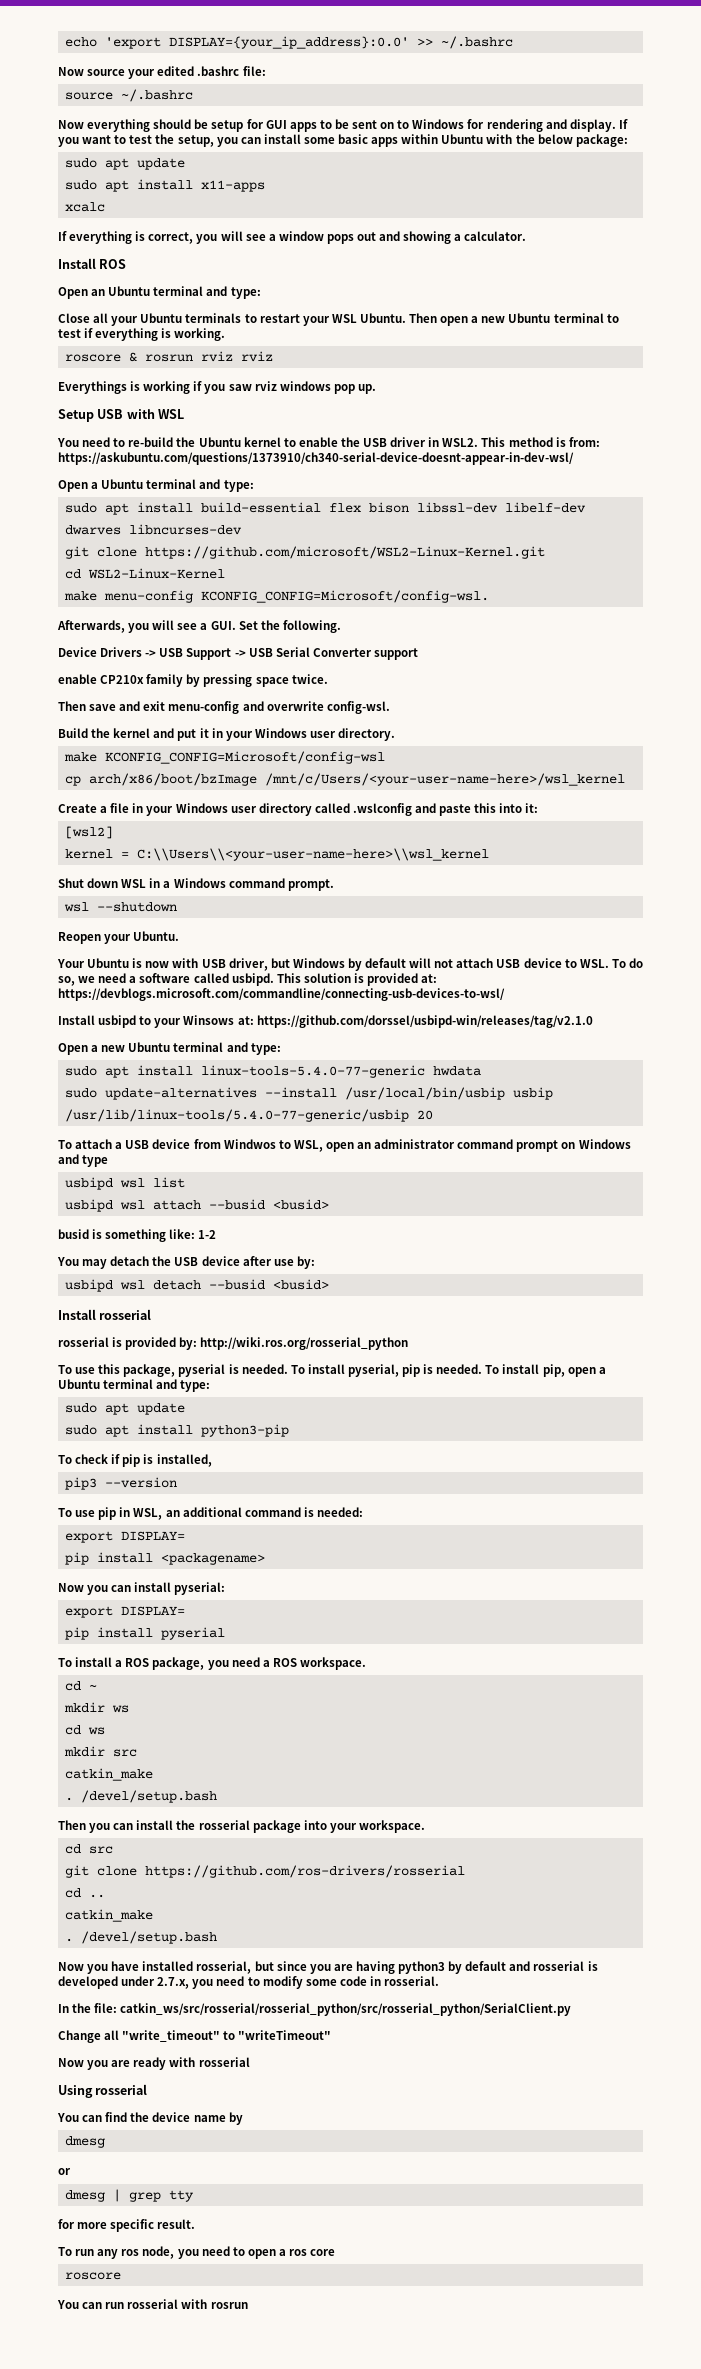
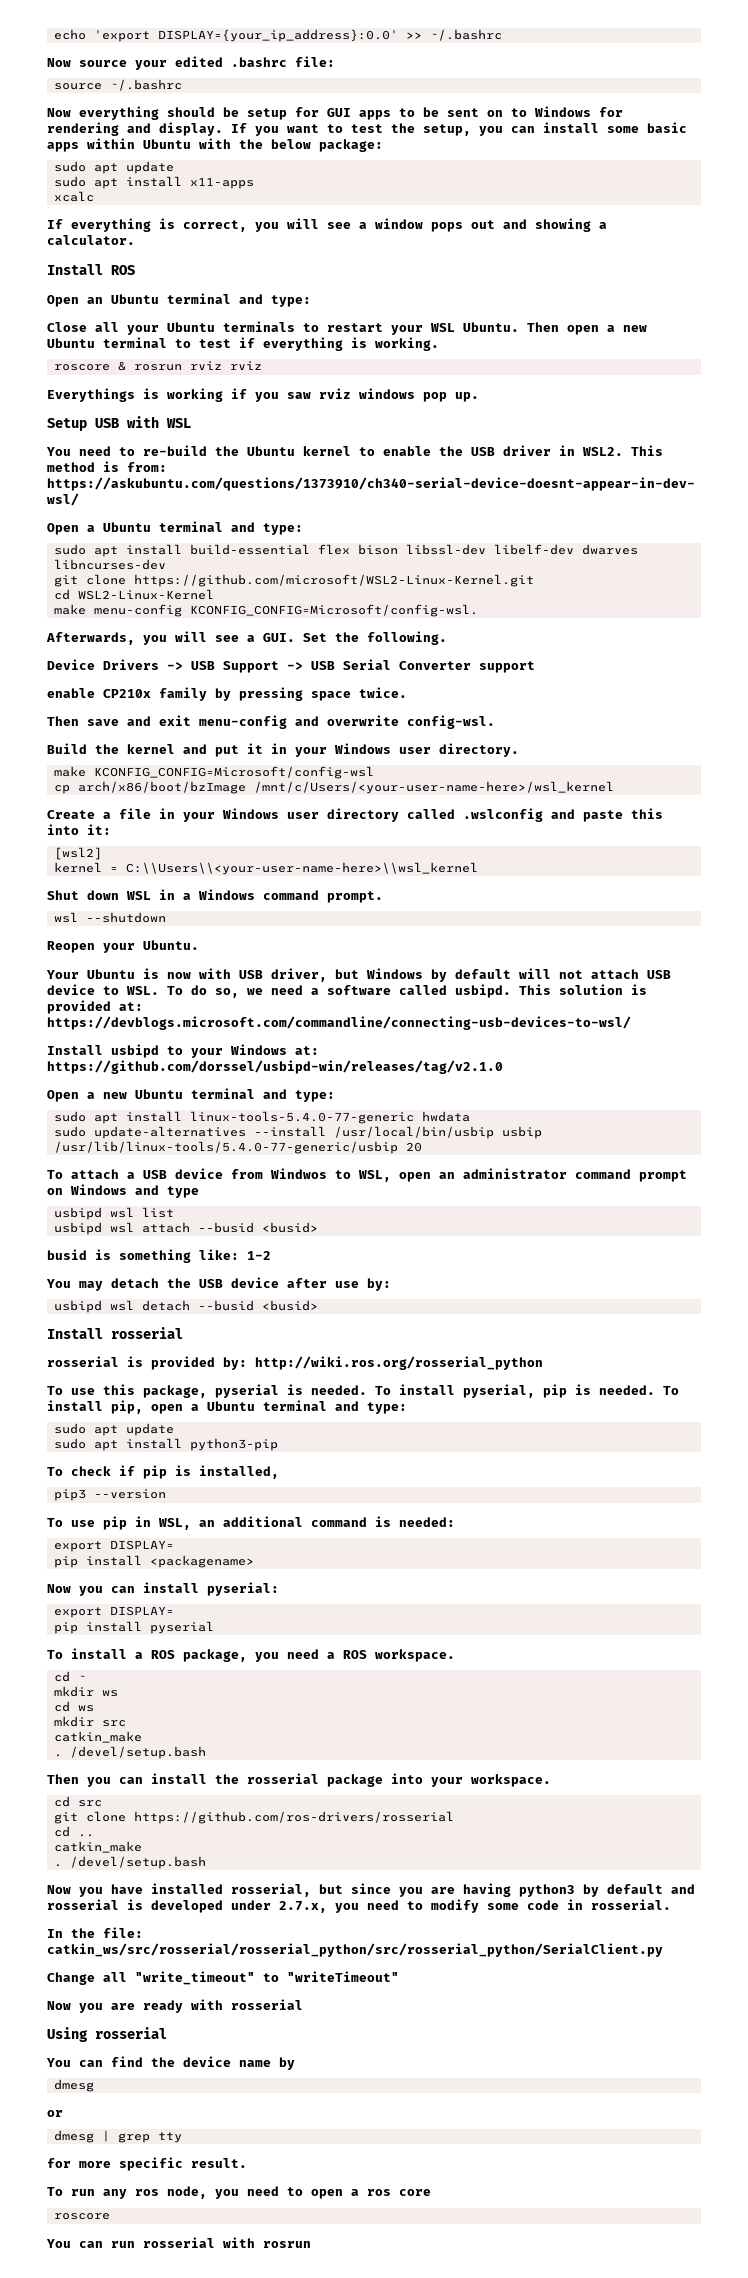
[183,1015,235,1025] Winsows -> [230,1044,287,1055] Windows

